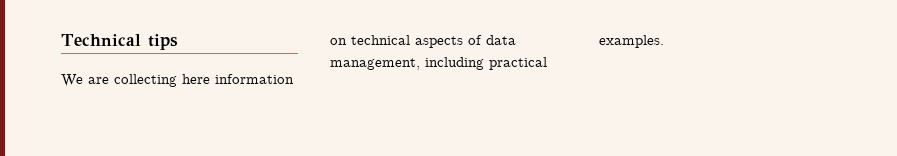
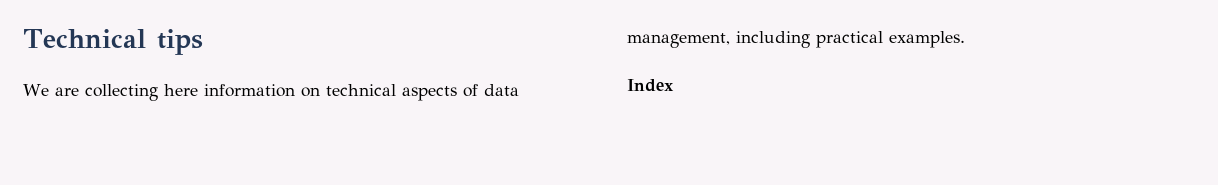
(664, 41) none -> [627,79,674,92] // Index

